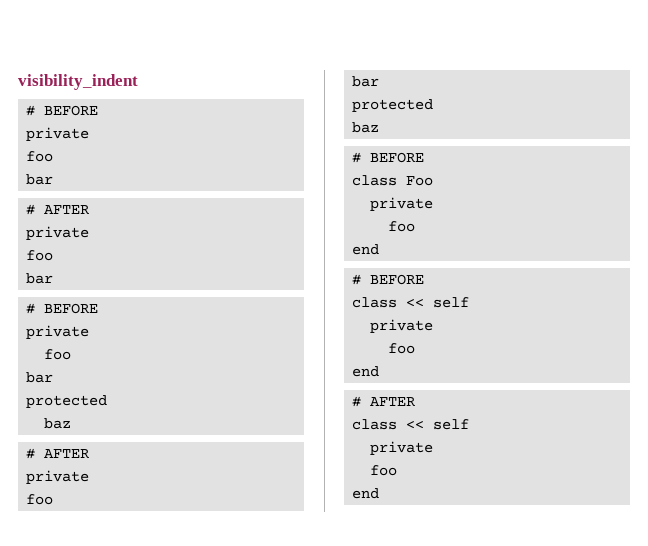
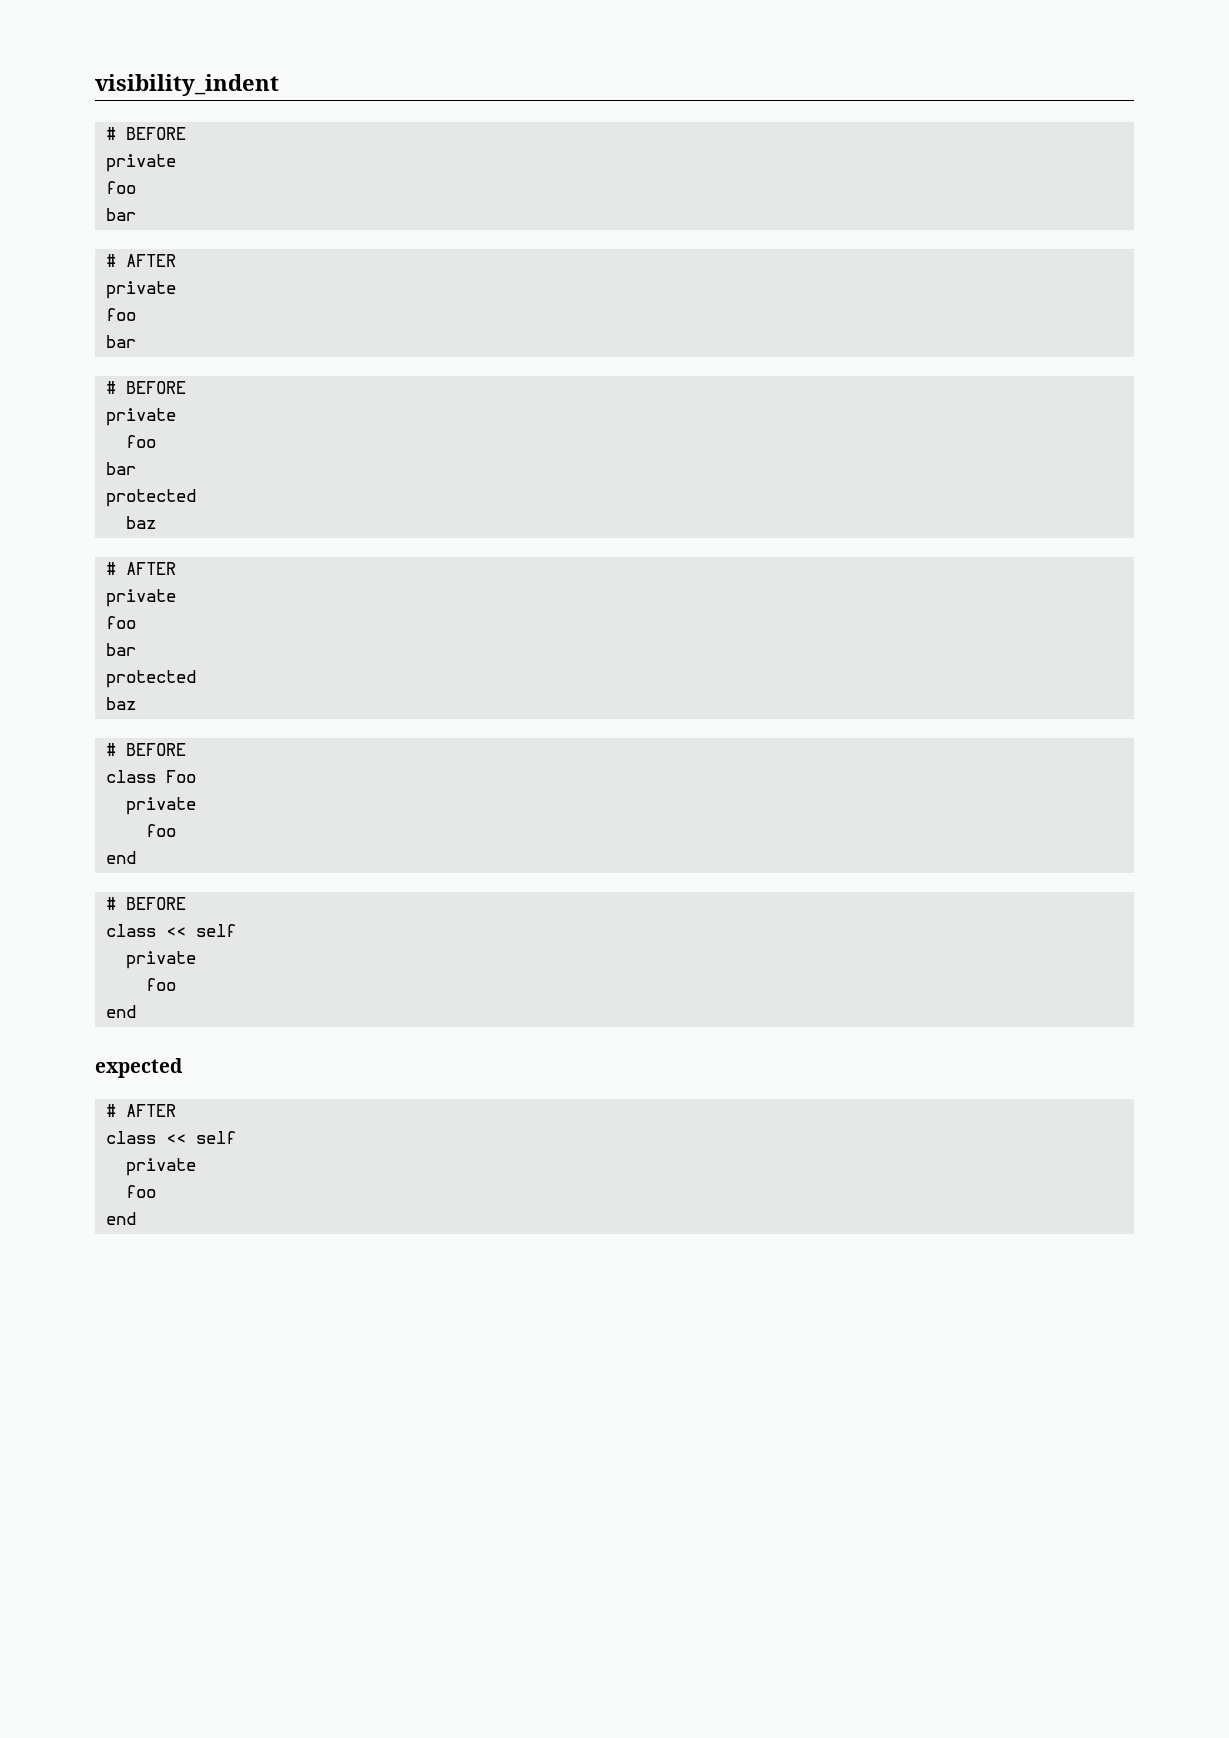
(380, 371) none -> [95,1058,183,1078] // expected

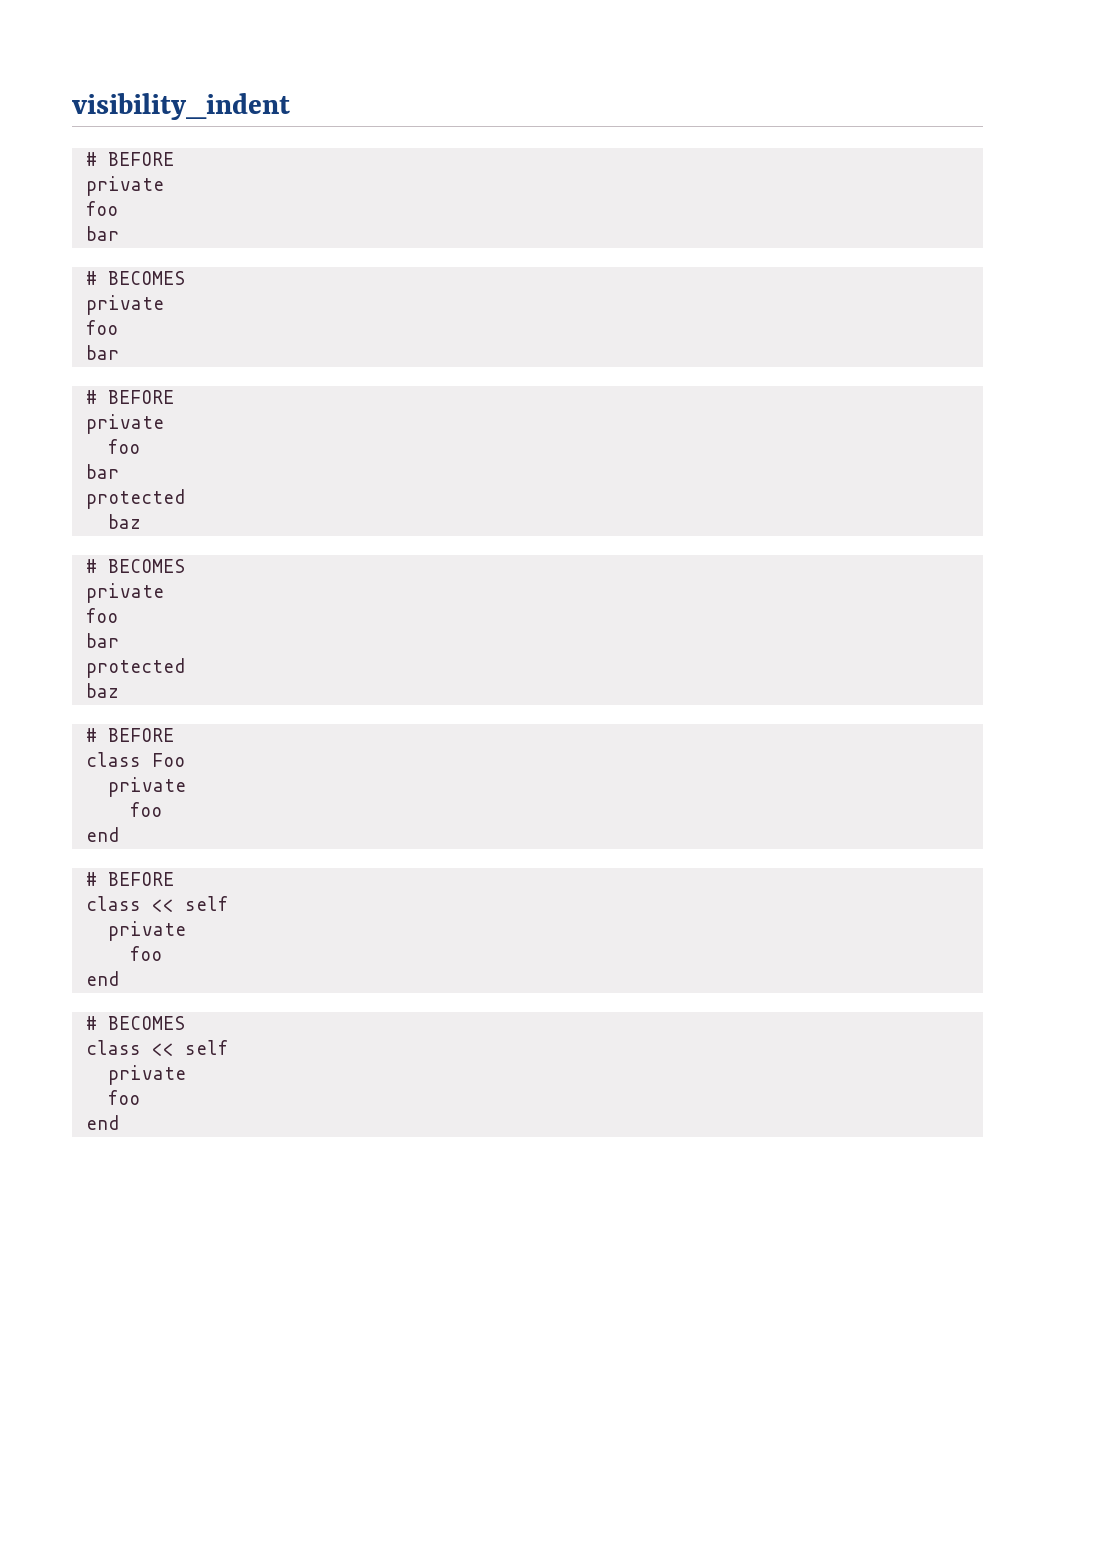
[125,254,176,267] AFTER -> [107,271,185,285] BECOMES
[125,562,176,575] AFTER -> [107,559,185,573] BECOMES
[95,1058,183,1078] [105,1104,176,1117] // expected // # AFTER -> [85,1016,185,1030] // # BECOMES

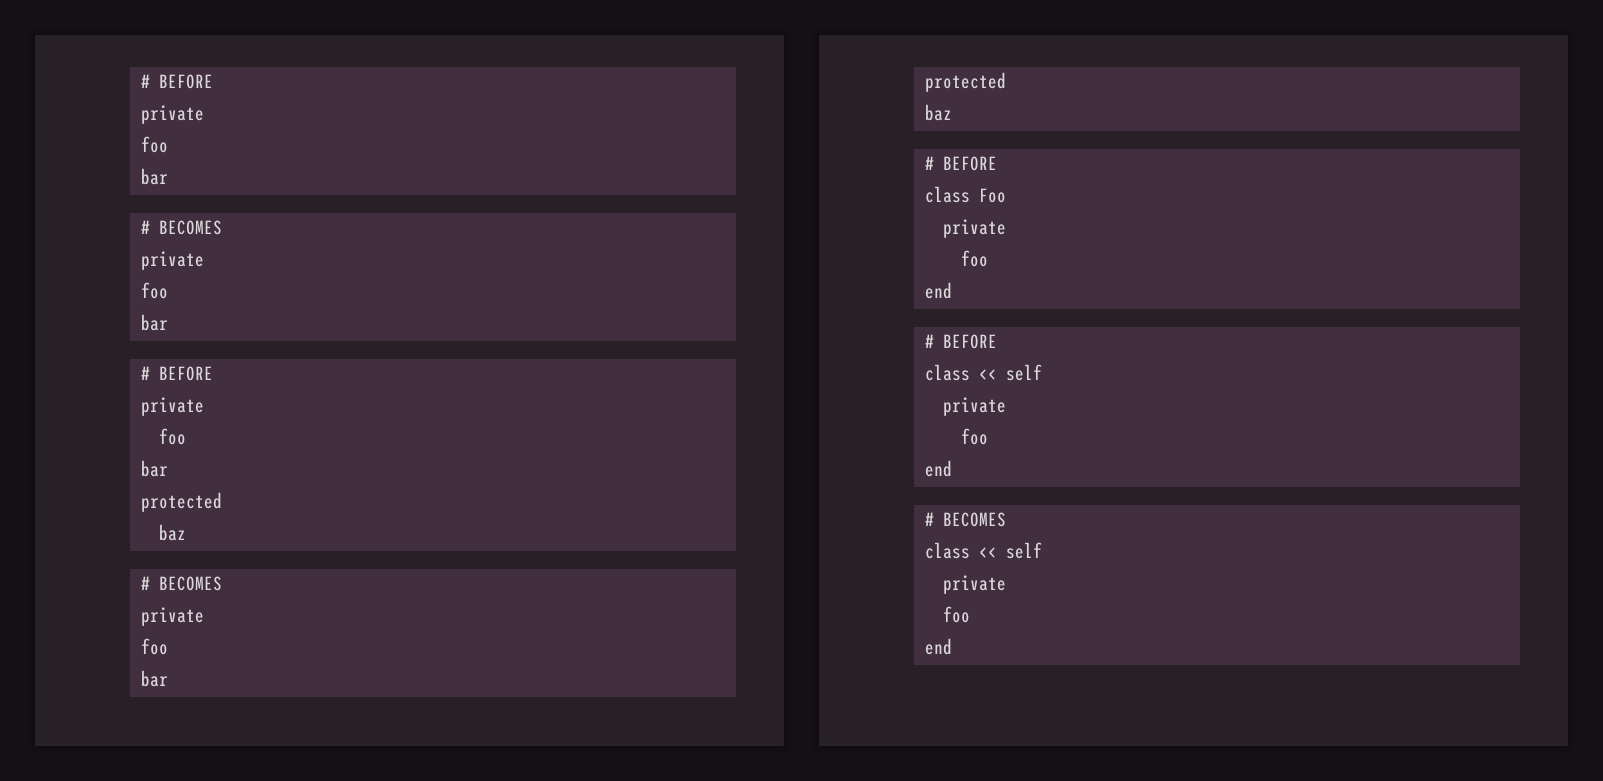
[72,93,290,120] visibility_indent // -> (141, 81) none

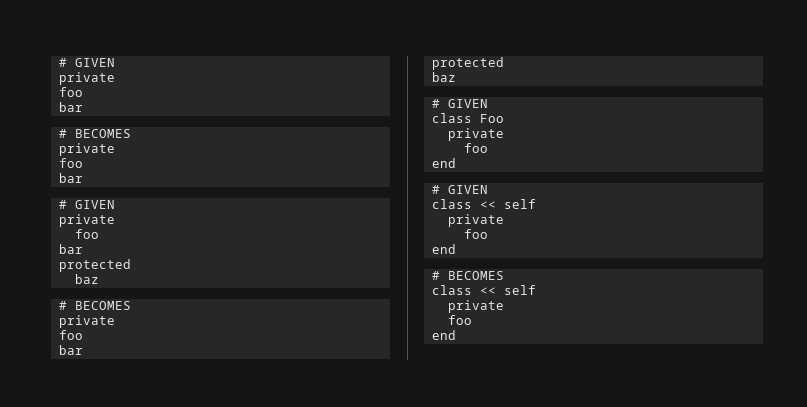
[141,74,214,89] # BEFORE -> [58,58,115,67] # GIVEN
[159,366,214,381] BEFORE -> [74,200,115,209] GIVEN
[943,156,998,171] BEFORE -> [447,99,488,108] GIVEN
[943,334,998,349] BEFORE -> [447,185,488,194] GIVEN

